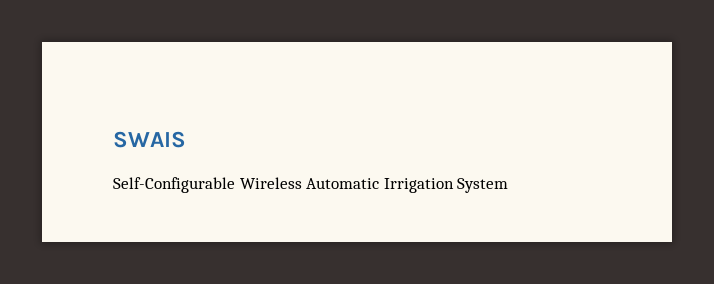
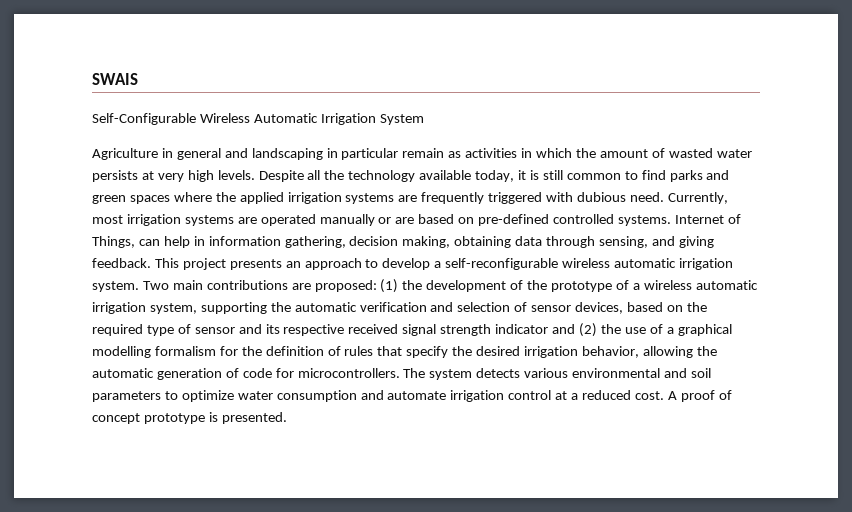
(509, 185) none -> [92,148,752,160] [92,170,730,182] [92,192,728,204] [92,214,741,226] [92,236,714,248] [92,258,733,270] [92,279,758,293] [92,302,707,314] [92,323,732,337] [92,346,717,358] [92,368,711,380] [92,390,732,402] [92,412,287,424] // Agriculture in general and landscaping in particular remain as activities in which the amount of wasted water persists at very high levels. Despite all the technology available today, it is still common to find parks and green spaces where the applied irrigation systems are frequently triggered with dubious need. Currently, most irrigation systems are operated manually or are based on pre-defined controlled systems. Internet of Things, can help in information gathering, decision making, obtaining data through sensing, and giving feedback. This project presents an approach to develop a self-reconfigurable wireless automatic irrigation system. Two main contributions are proposed: (1) the development of the prototype of a wireless automatic irrigation system, supporting the automatic verification and selection of sensor devices, based on the required type of sensor and its respective received signal strength indicator and (2) the use of a graphical modelling formalism for the definition of rules that specify the desired irrigation behavior, allowing the automatic generation of code for microcontrollers. The system detects various environmental and soil parameters to optimize water consumption and automate irrigation control at a reduced cost. A proof of concept prototype is presented.

